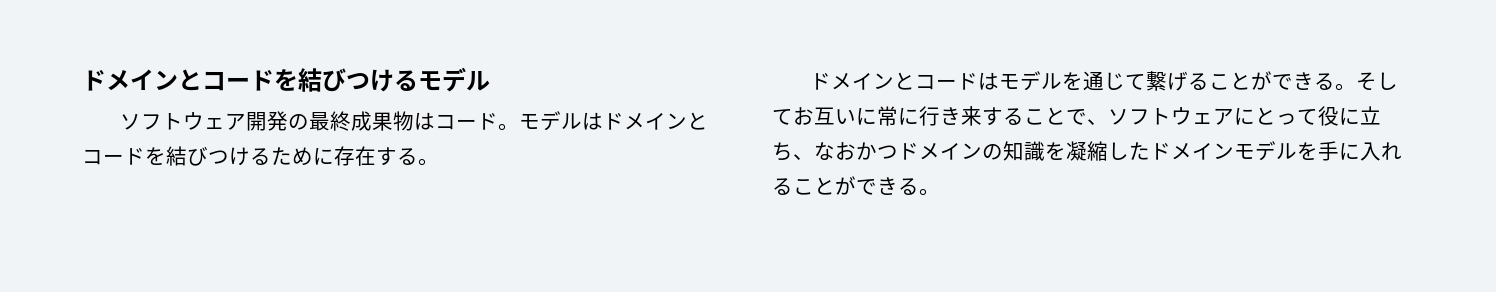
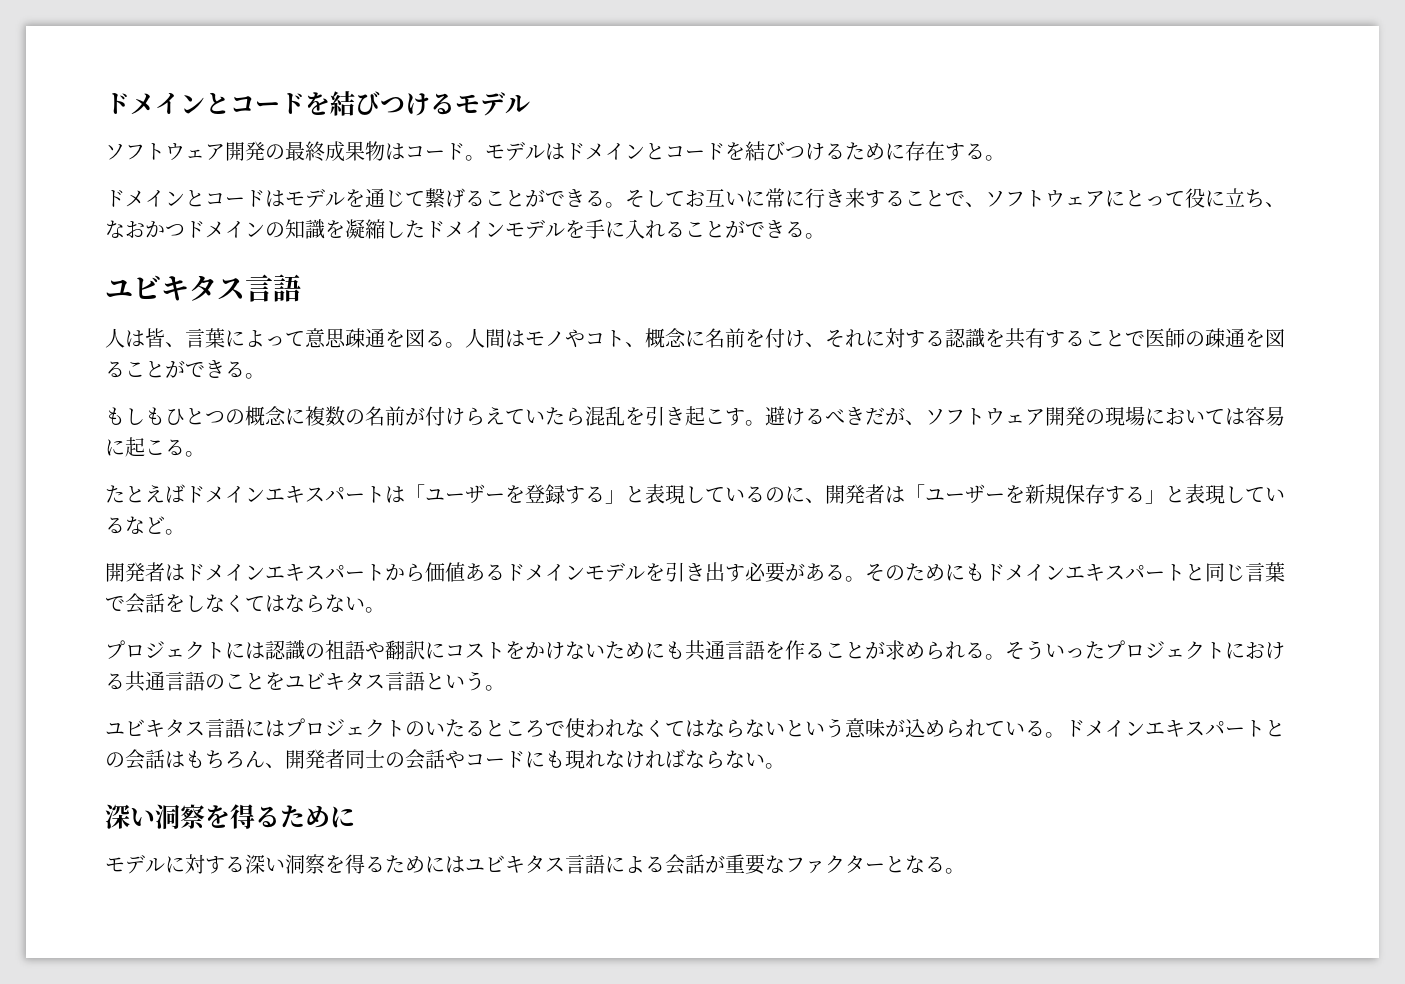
(940, 192) none -> [105,274,301,302] [105,328,1285,349] [105,360,265,379] [105,406,1285,426] [105,437,205,457] [105,484,1285,504] [105,516,185,535] [105,562,1285,583] [105,593,385,614] [105,640,1285,661] [105,671,505,692] [105,718,1285,738] [105,749,785,770] [105,804,355,830] [105,854,965,875] // ユビキタス言語 // 人は皆、言葉によって意思疎通を図る。人間はモノやコト、概念に名前を付け、それに対する認識を共有することで医師の疎通を図ることができる。 // もしもひとつの概念に複数の名前が付けらえていたら混乱を引き起こす。避けるべきだが、ソフトウェア開発の現場においては容易に起こる。 // たとえばドメインエキスパートは「ユーザーを登録する」と表現しているのに、開発者は「ユーザーを新規保存する」と表現しているなど。 // 開発者はドメインエキスパートから価値あるドメインモデルを引き出す必要がある。そのためにもドメインエキスパートと同じ言葉で会話をしなくてはならない。 // プロジェクトには認識の祖語や翻訳にコストをかけないためにも共通言語を作ることが求められる。そういったプロジェクトにおける共通言語のことをユビキタス言語という。 // ユビキタス言語にはプロジェクトのいたるところで使われなくてはならないという意味が込められている。ドメインエキスパートとの会話はもちろん、開発者同士の会話やコードにも現れなければならない。 // 深い洞察を得るために // モデルに対する深い洞察を得るためにはユビキタス言語による会話が重要なファクターとなる。

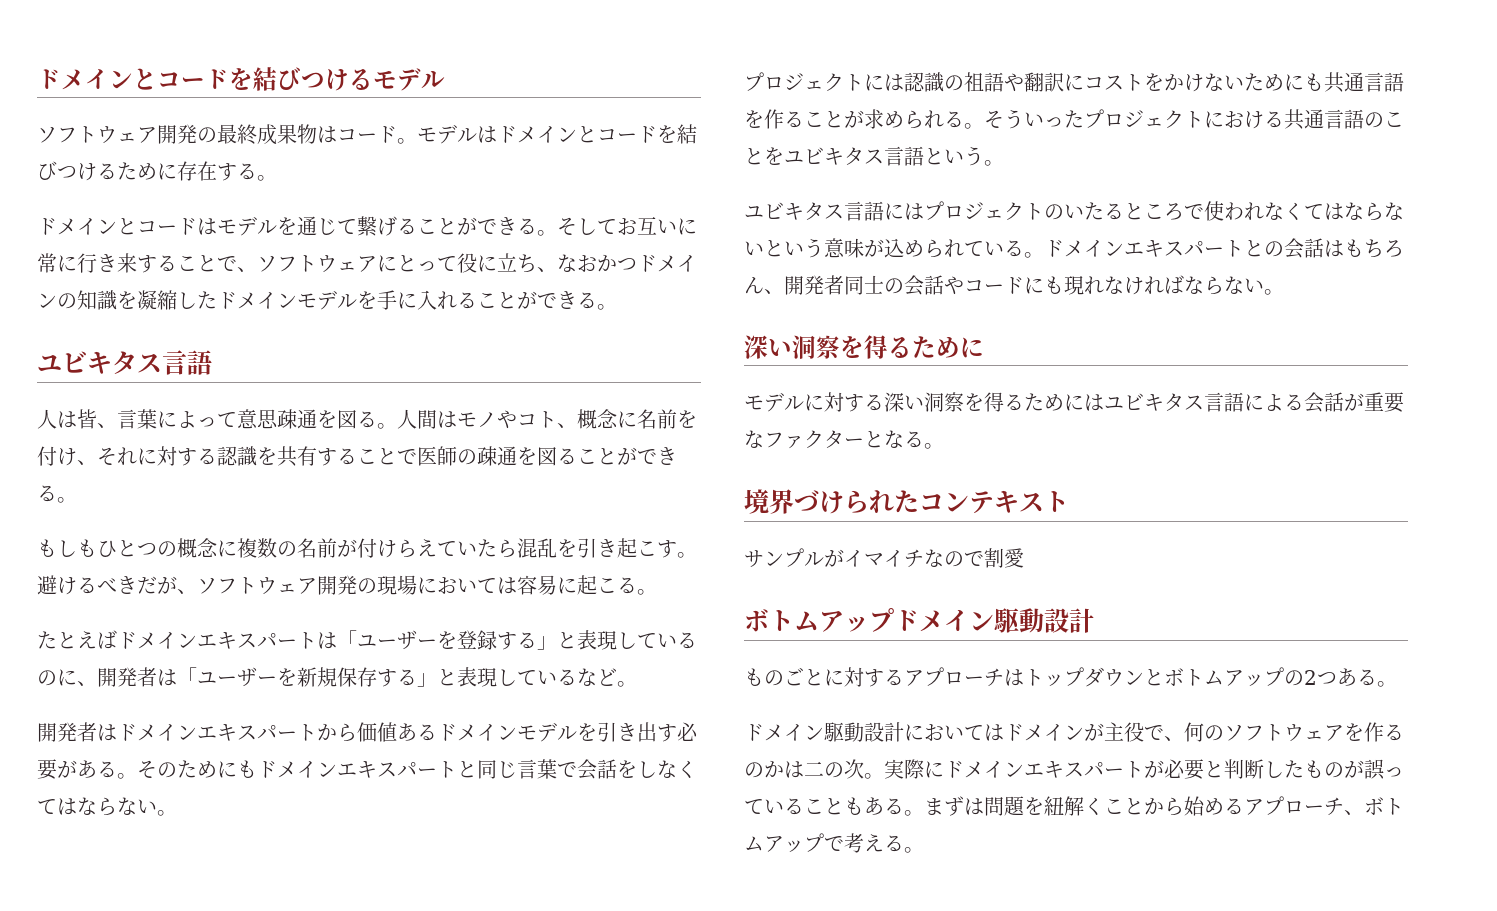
(965, 871) none -> [744,489,1069,514] [744,548,1024,568] [744,608,1094,633] [744,667,1397,687] [744,722,1404,742] [744,759,1404,780] [744,796,1404,816] [744,833,924,853] // 境界づけられたコンテキスト // サンプルがイマイチなので割愛 // ボトムアップドメイン駆動設計 // ものごとに対するアプローチはトップダウンとボトムアップの2つある。 // ドメイン駆動設計においてはドメインが主役で、何のソフトウェアを作るのかは二の次。実際にドメインエキスパートが必要と判断したものが誤っていることもある。まずは問題を紐解くことから始めるアプローチ、ボトムアップで考える。

